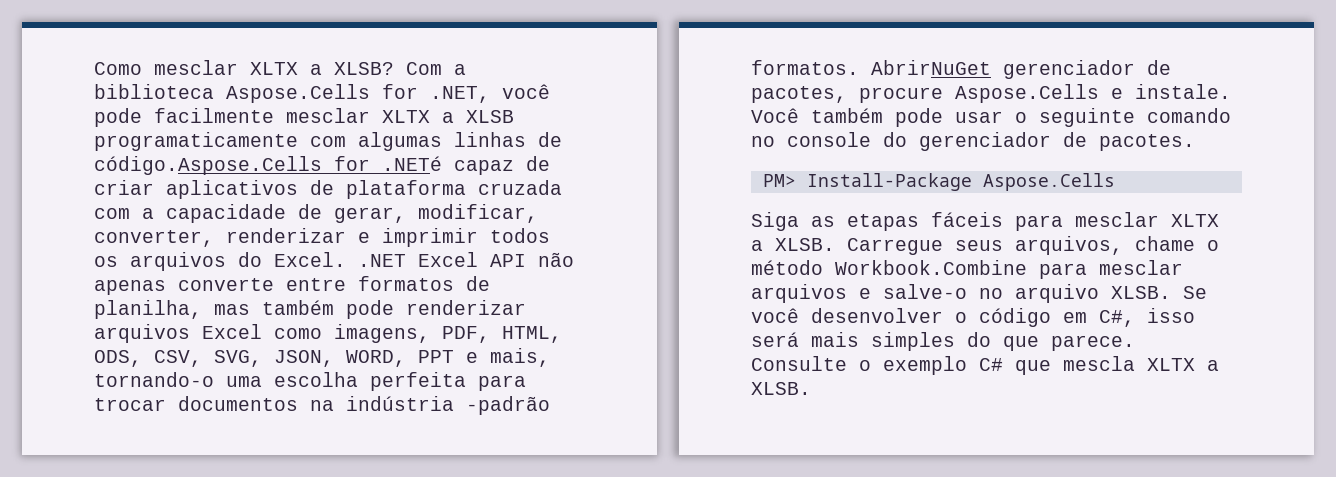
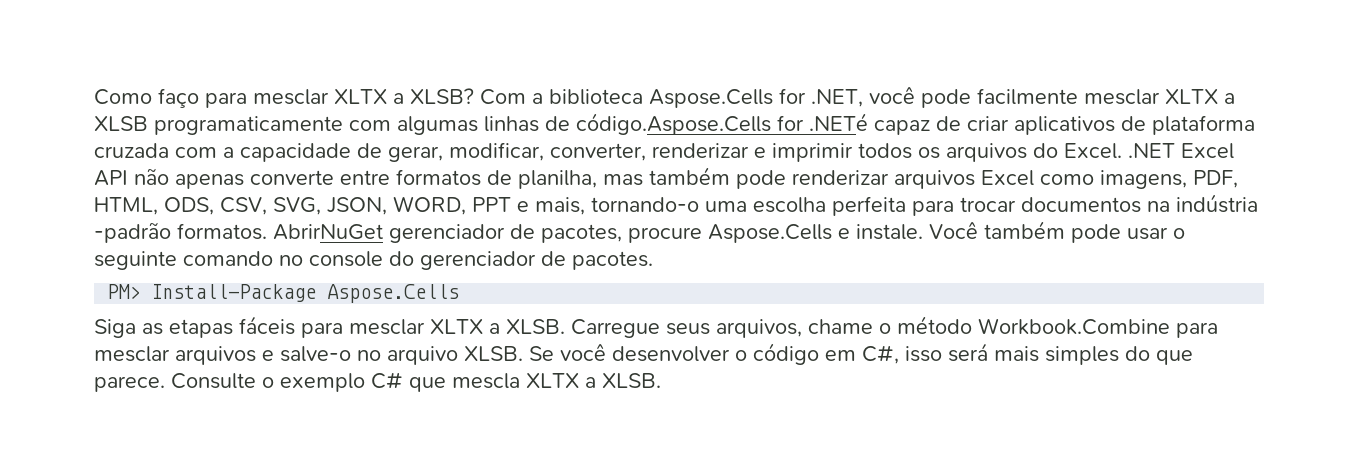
(142, 68) none -> [158,88,247,108] faço para

